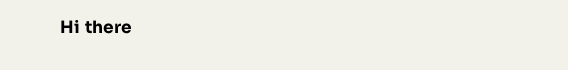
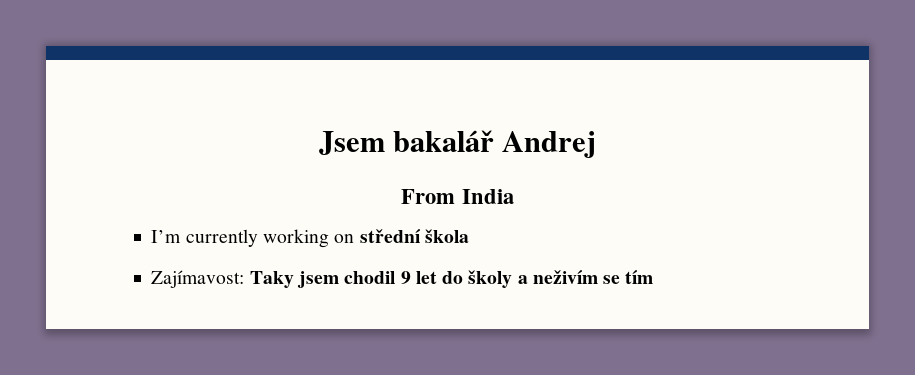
[60,19,132,34] Hi there -> [318,130,597,158] [401,189,514,204] [151,229,469,248] [151,270,654,288] Jsem bakalář Andrej // From India // I’m currently working on střední škola // Zajímavost: Taky jsem chodil 9 let do školy a neživím se tím

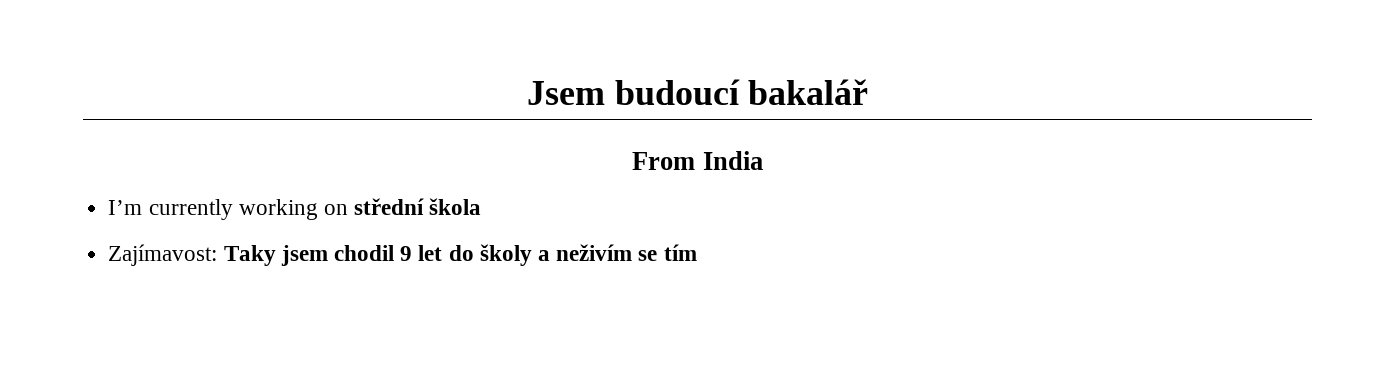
(385, 143) none -> [614,79,740,105] budoucí
[502,131,597,158] Andrej -> (869, 92) none

